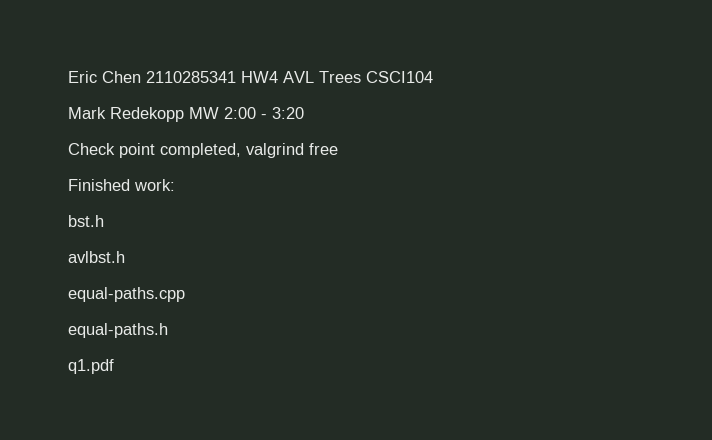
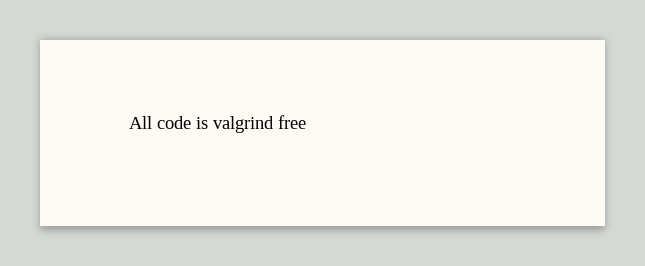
[68,71,433,83] [68,107,304,122] [68,143,338,158] [68,179,175,191] [68,215,104,227] [68,251,125,263] [68,287,185,302] [68,323,168,338] [68,359,114,374] Eric Chen 2110285341 HW4 AVL Trees CSCI104 // Mark Redekopp MW 2:00 - 3:20 // Check point completed, valgrind free // Finished work: // bst.h // avlbst.h // equal-paths.cpp // equal-paths.h // q1.pdf -> [129,115,306,133] All code is valgrind free

